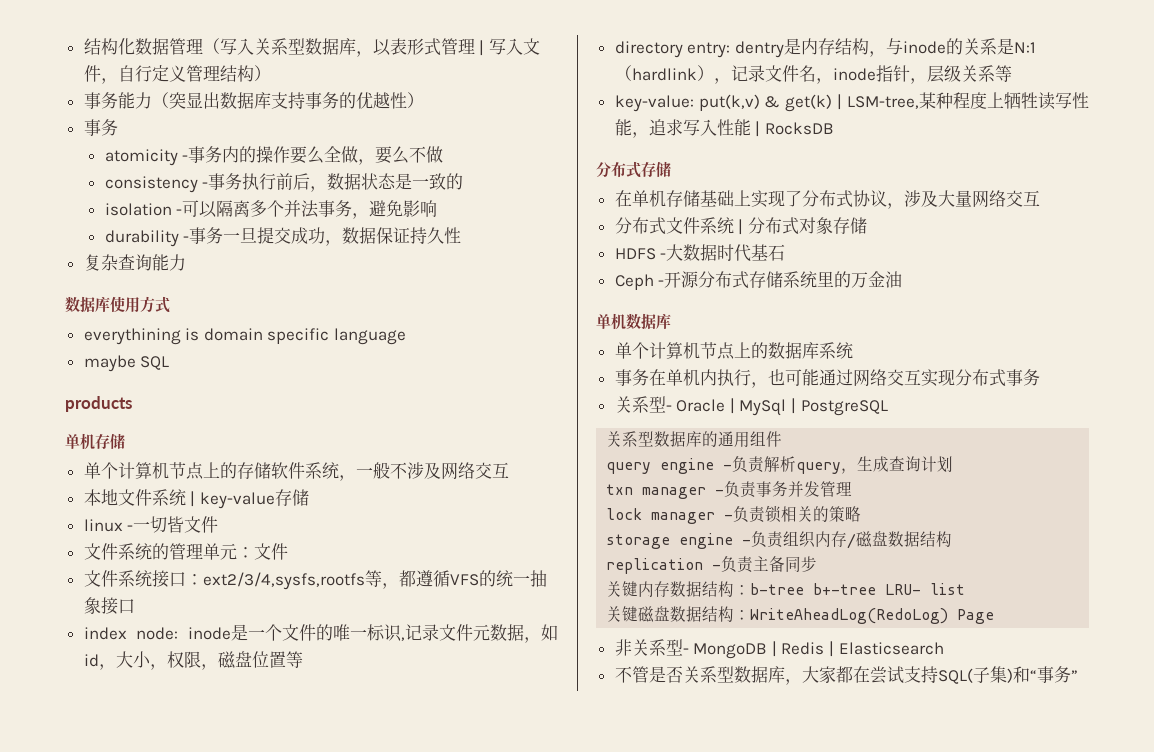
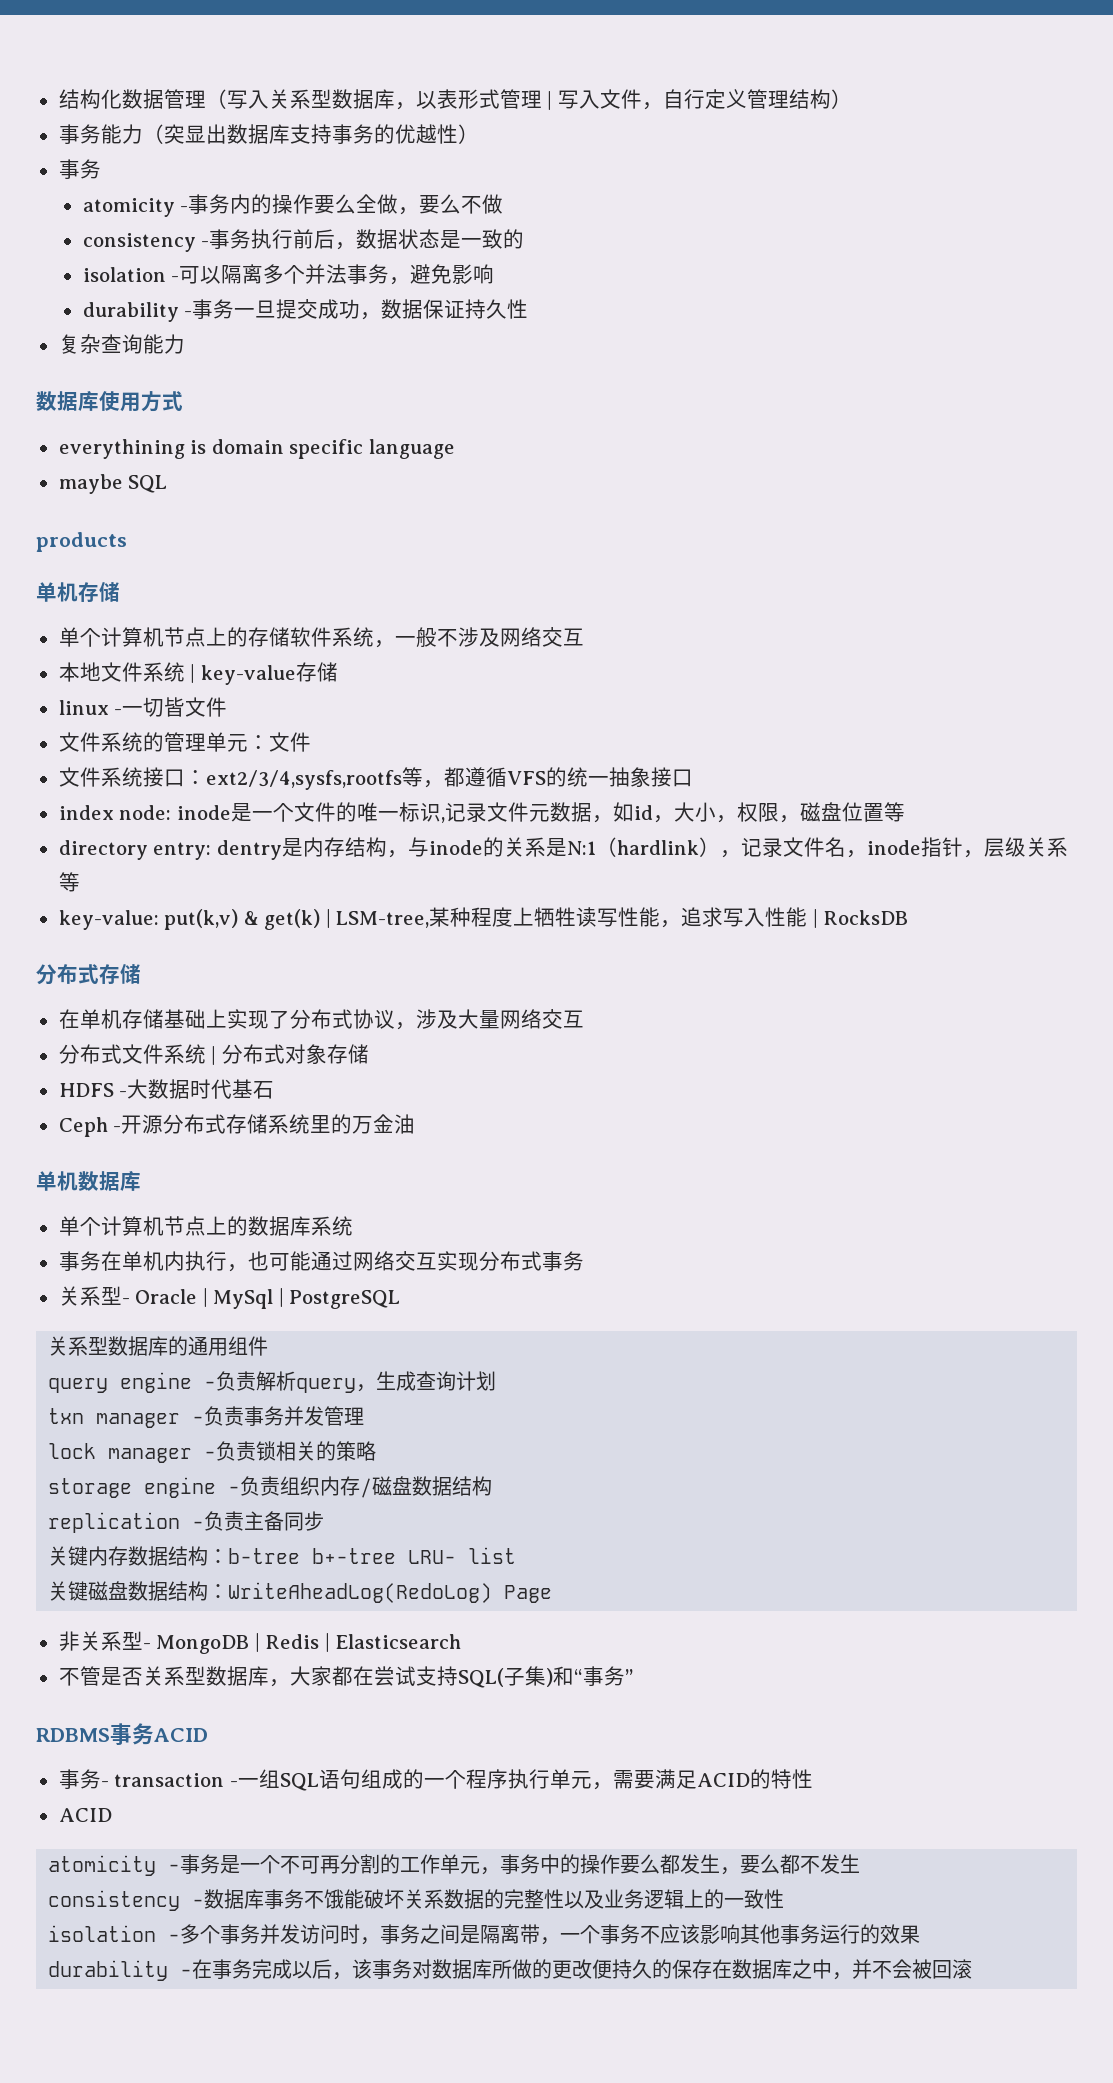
(1078, 675) none -> [36,1723,208,1745] [58,1769,813,1791] [58,1808,112,1822] [48,1854,861,1876] [48,1889,785,1911] [48,1924,921,1945] [48,1959,973,1981] // RDBMS事务ACID // 事务- transaction -一组SQL语句组成的一个程序执行单元，需要满足ACID的特性 // ACID // atomicity -事务是一个不可再分割的工作单元，事务中的操作要么都发生，要么都不发生 // consistency -数据库事务不饿能破坏关系数据的完整性以及业务逻辑上的一致性 // isolation -多个事务并发访问时，事务之间是隔离带，一个事务不应该影响其他事务运行的效果 // durability -在事务完成以后，该事务对数据库所做的更改便持久的保存在数据库之中，并不会被回滚

